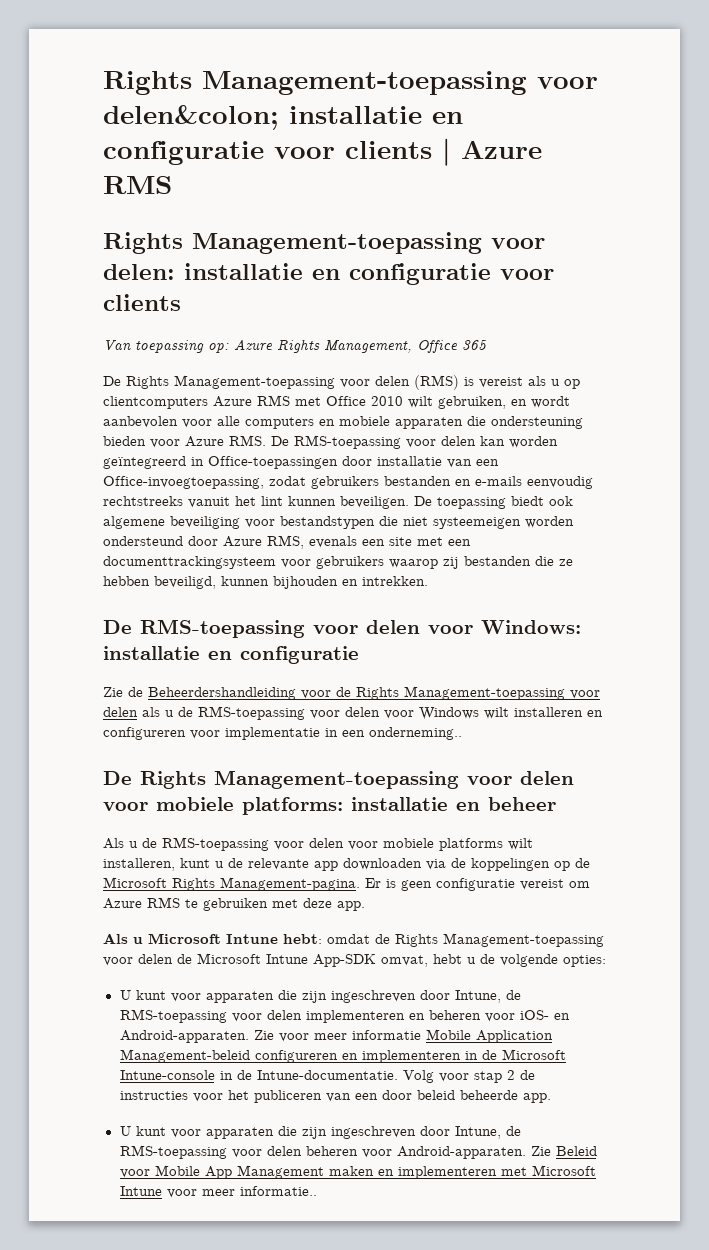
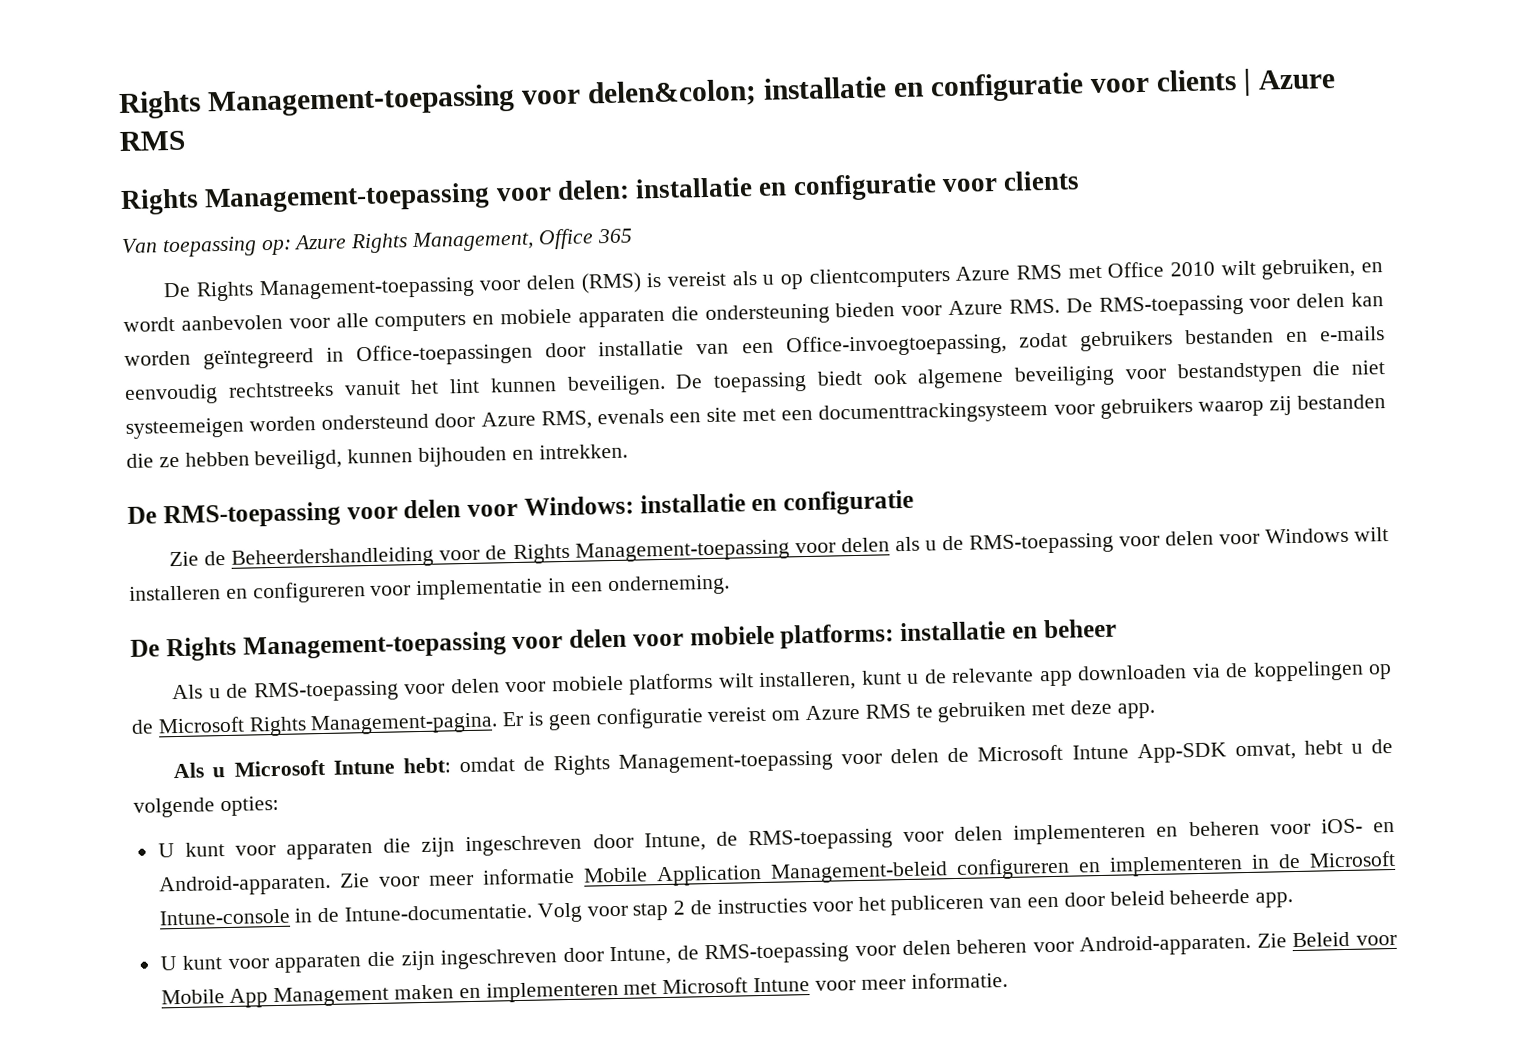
[369,727,462,740] onderneming.. -> [606,574,730,597] onderneming.
[239,1186,317,1196] informatie.. -> [910,971,1008,989] informatie.

